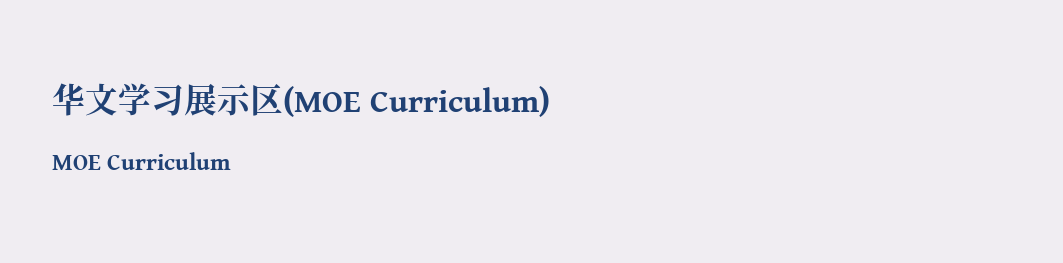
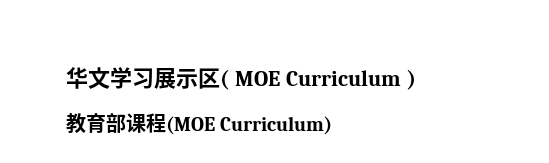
(283, 99) none -> [220,69,416,90] [66,113,166,134] ( MOE Curriculum ) // 教育部课程
[52,152,232,170] // MOE Curriculum -> (333, 125) none

